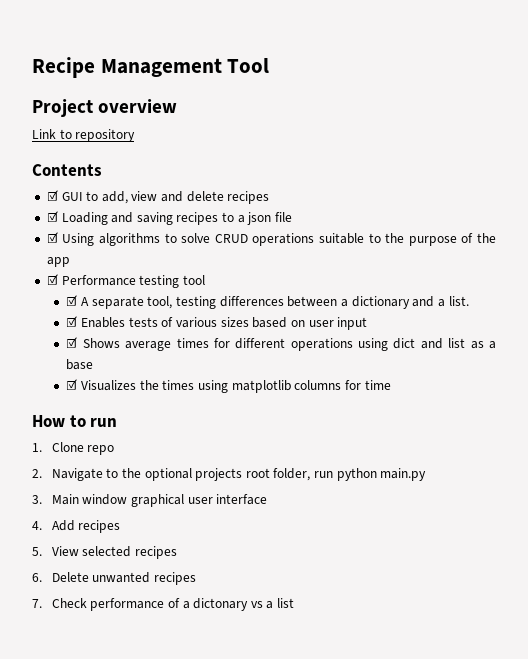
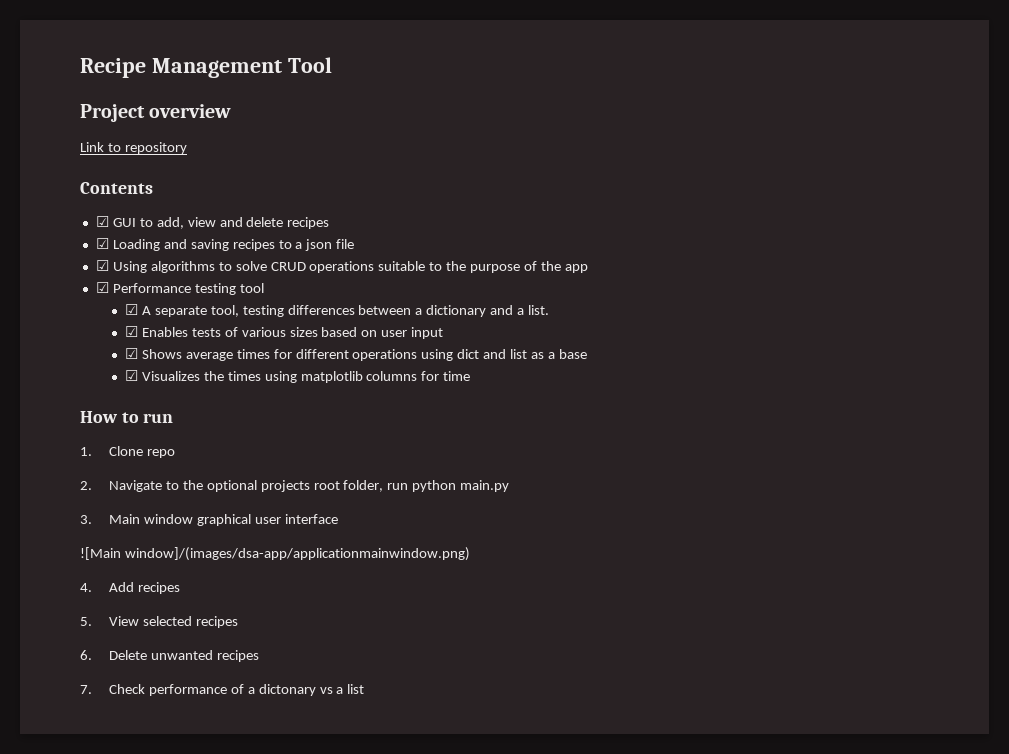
(268, 499) none -> [80,547,470,561] // ![Main window]/(images/dsa-app/applicationmainwindow.png)

